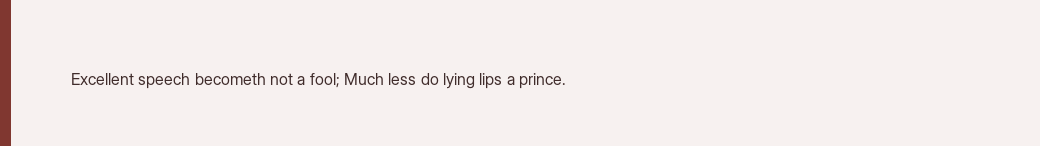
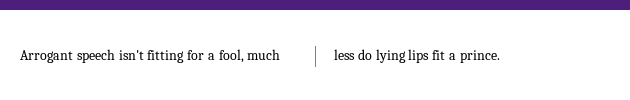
[71,73,384,89] Excellent speech becometh not a fool; Much -> [20,49,281,63] Arrogant speech isn't fitting for a fool, much
(503, 81) none -> [432,50,446,60] fit

